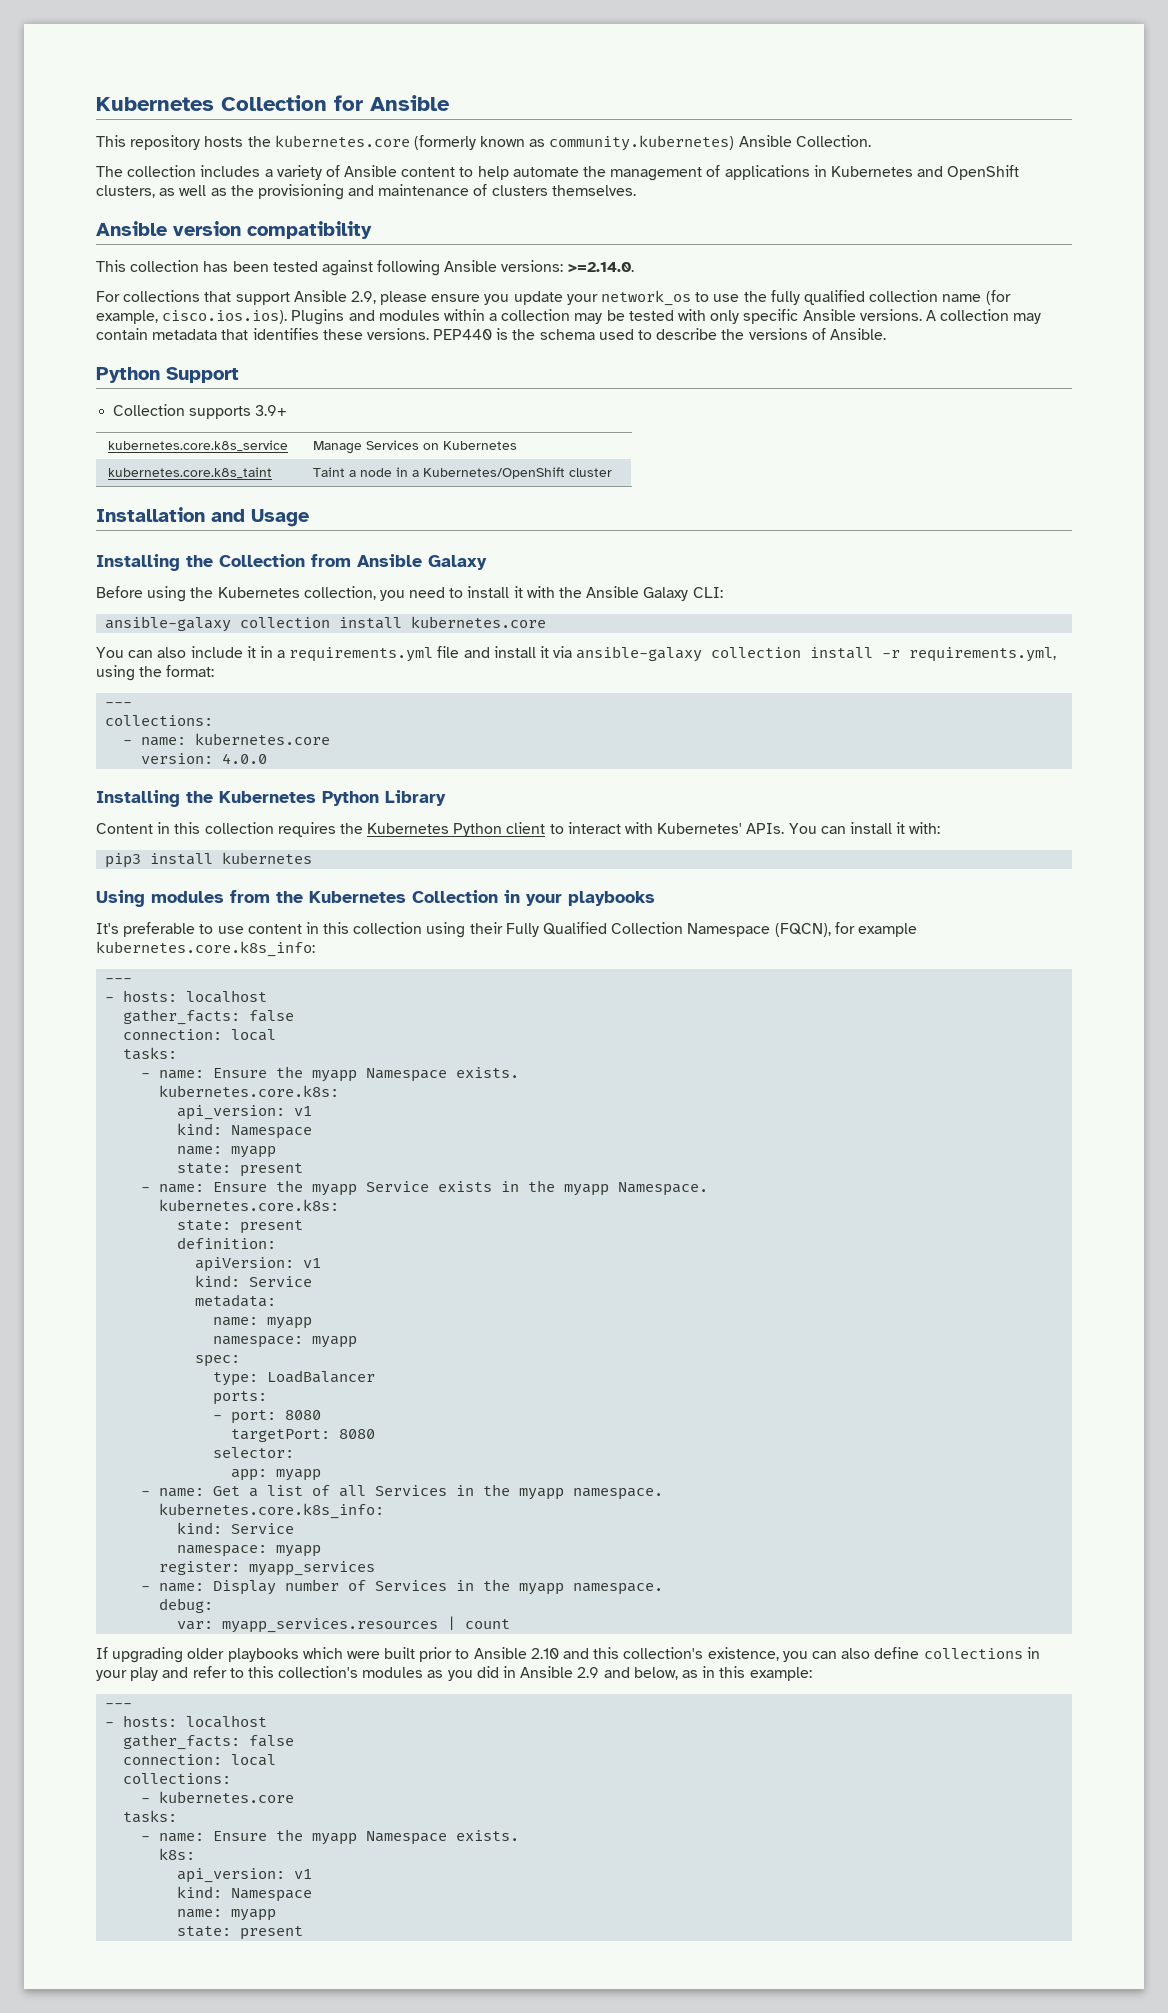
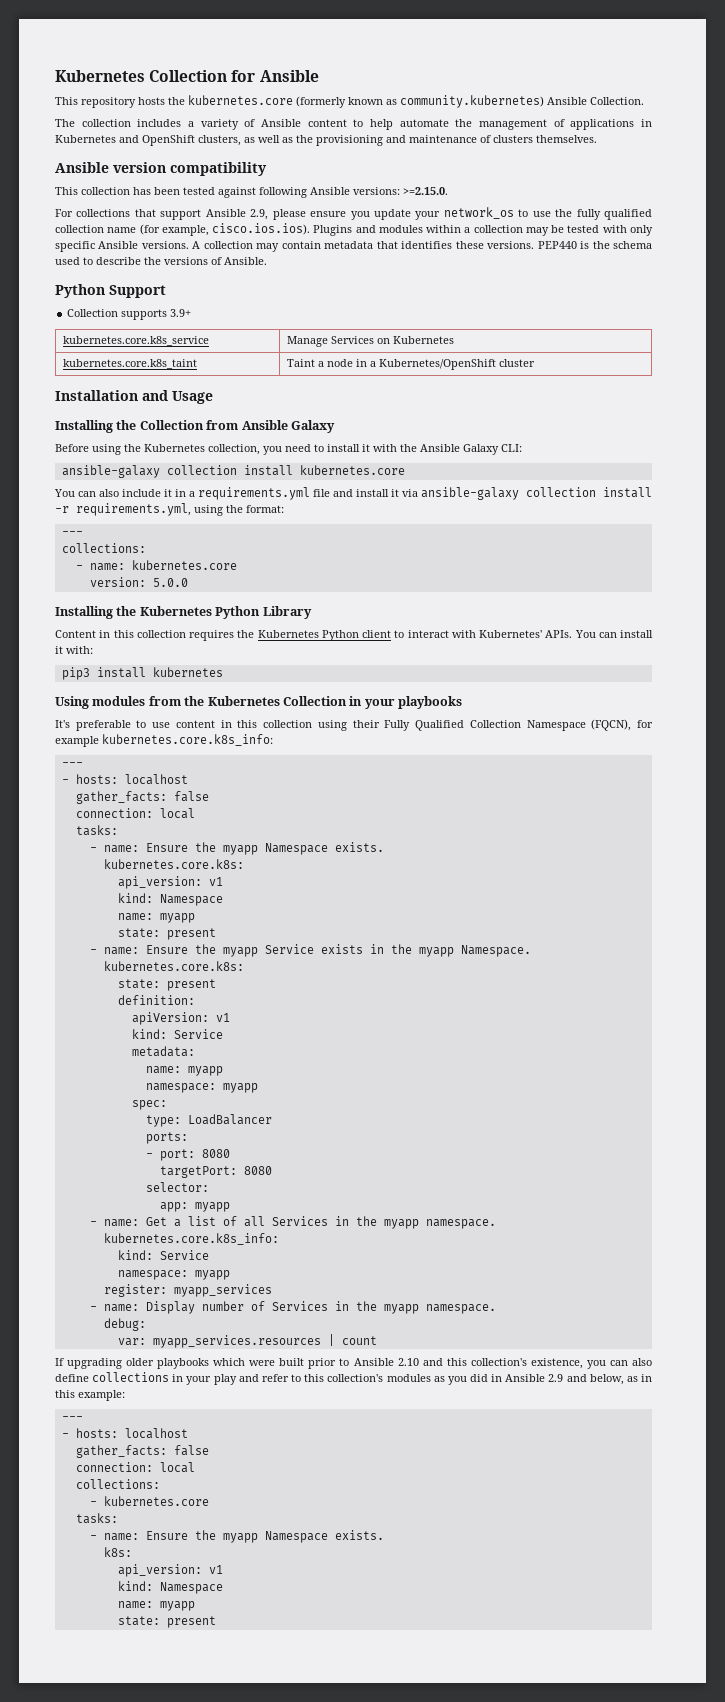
[567,262,634,273] >=2.14.0. -> [403,187,448,195] >=2.15.0.
[222,753,268,764] 4.0.0 -> [152,578,188,587] 5.0.0

